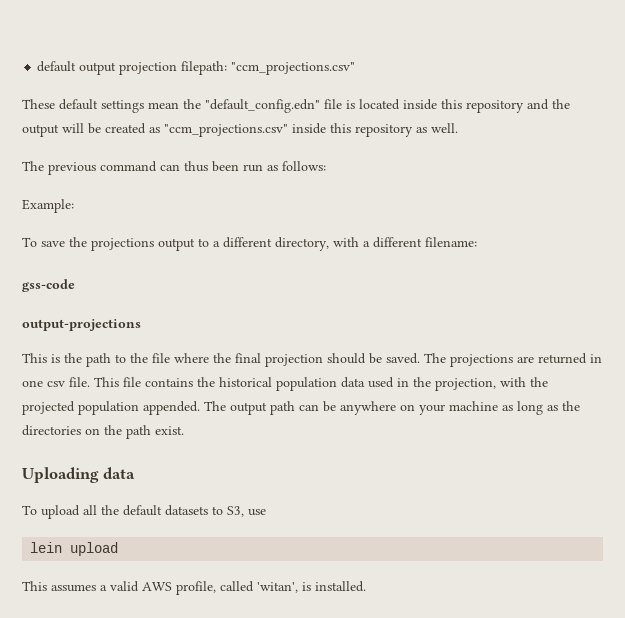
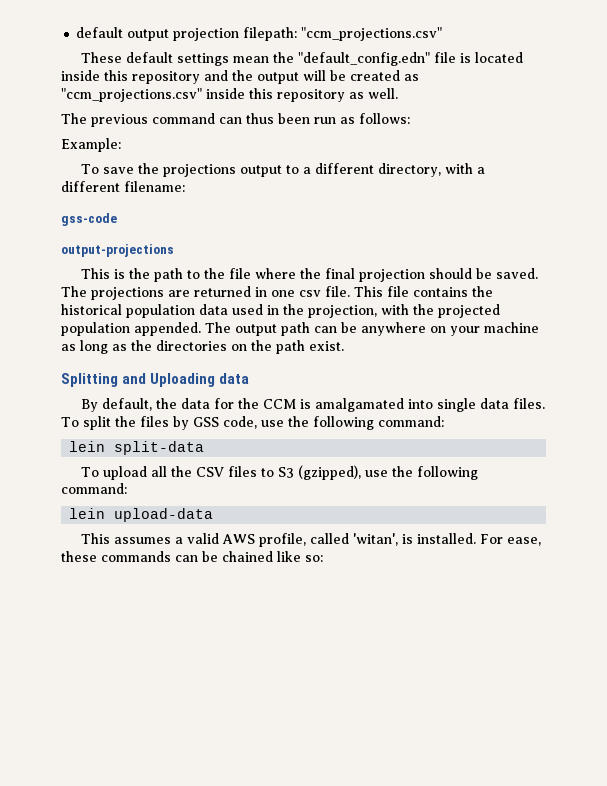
(184, 430) none -> [61,373,147,387] Splitting and
[22,505,266,519] [30,542,119,556] To upload all the default datasets to S3, use // lein upload -> [81,398,546,412] [61,416,444,430] [69,441,205,455] [81,465,479,480] [61,483,127,494] [69,508,214,522] By default, the data for the CCM is amalgamated into single data files. To split the files by GSS code, use the following command: // lein split-data // To upload all the CSV files to S3 (gzipped), use the following command: // lein upload-data
(366, 586) none -> [480,534,542,546] [61,551,323,562] For ease, these commands can be chained like so:

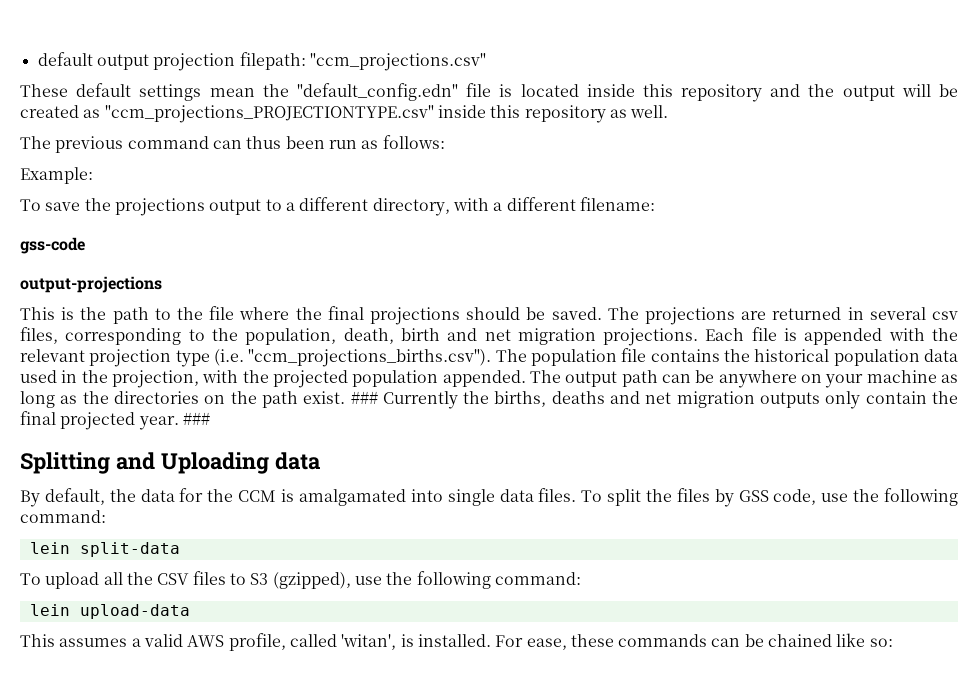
[61,88,202,102] "ccm_projections.csv" -> [104,105,434,123] "ccm_projections_PROJECTIONTYPE.csv"
[359,269,426,282] projection -> [369,307,460,325] projections
[271,286,383,297] one csv file. This -> [869,307,959,320] [20,327,958,346] [20,349,617,367] several csv files, corresponding to the population, death, birth and net migration projections. Each file is appended with the relevant projection type (i.e. "ccm_projections_births.csv"). The population
(344, 346) none -> [350,391,958,409] [20,411,210,430] ### Currently the births, deaths and net migration outputs only contain the final projected year. ###

